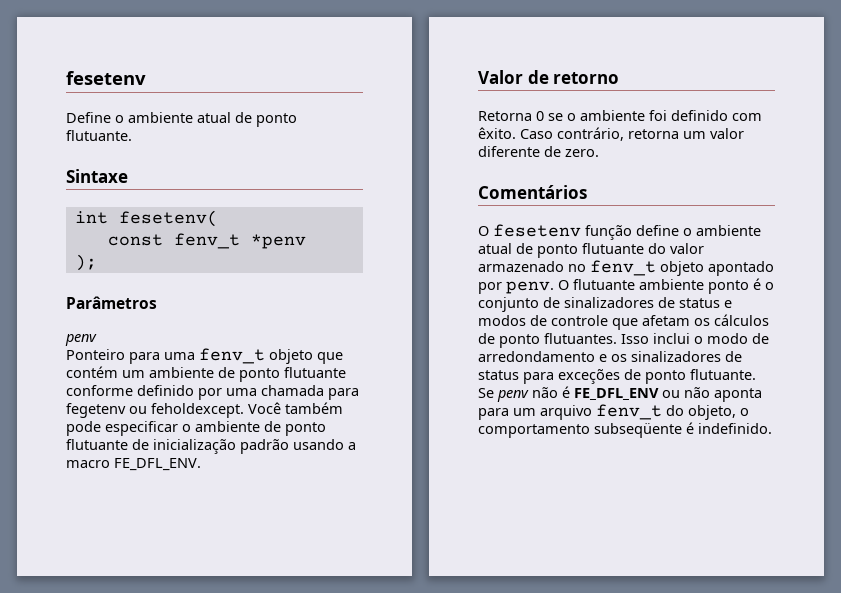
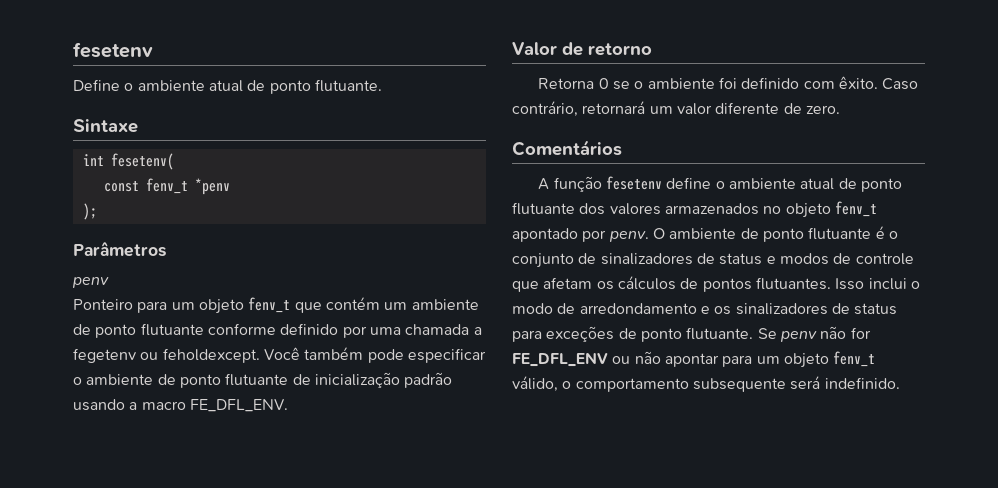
[164,348,313,364] uma fenv_t objeto -> [171,297,291,314] um objeto fenv_t
[328,388,359,400] para -> [473,327,482,335] a
[628,129,679,139] retorna -> [582,101,646,114] retornará
[478,224,632,240] O fesetenv função -> [538,176,662,192] A função fesetenv
[648,243,704,254] [478,260,774,276] [478,279,749,294] do valor armazenado no fenv_t objeto apontado por penv. O flutuante ambiente ponto -> [579,201,877,218] [512,227,872,242] dos valores armazenados no objeto fenv_t apontado por penv. O ambiente de ponto flutuante
[499,334,540,348] ponto -> [702,278,752,292] pontos
[562,386,570,398] é -> [850,327,871,339] for
[714,388,762,402] [478,404,749,420] [478,422,694,438] aponta para um arquivo fenv_t do objeto, o comportamento subseqüente é -> [664,351,876,368] [512,376,821,392] apontar para um objeto fenv_t válido, o comportamento subsequente será

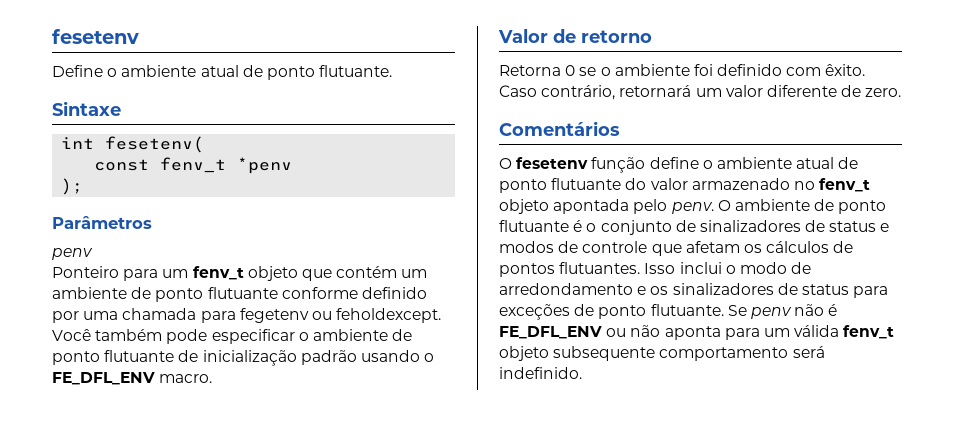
[198,297,291,314] objeto fenv_t -> [192,266,298,281] fenv_t objeto
[473,327,482,335] a -> [200,311,236,323] para
[129,399,288,412] a macro FE_DFL_ENV. -> [424,353,435,362] [52,372,213,385] o FE_DFL_ENV macro.
[538,176,662,192] A função fesetenv -> [499,157,646,173] O fesetenv função
[579,201,877,218] [512,228,607,242] dos valores armazenados no objeto fenv_t apontado por -> [625,178,871,192] [499,199,668,214] do valor armazenado no fenv_t objeto apontada pelo
[850,327,871,339] for -> [828,304,838,316] é
[664,351,876,368] [512,376,786,392] apontar para um objeto fenv_t válido, o comportamento subsequente -> [664,325,895,340] [499,346,789,361] aponta para um válida fenv_t objeto subsequente comportamento

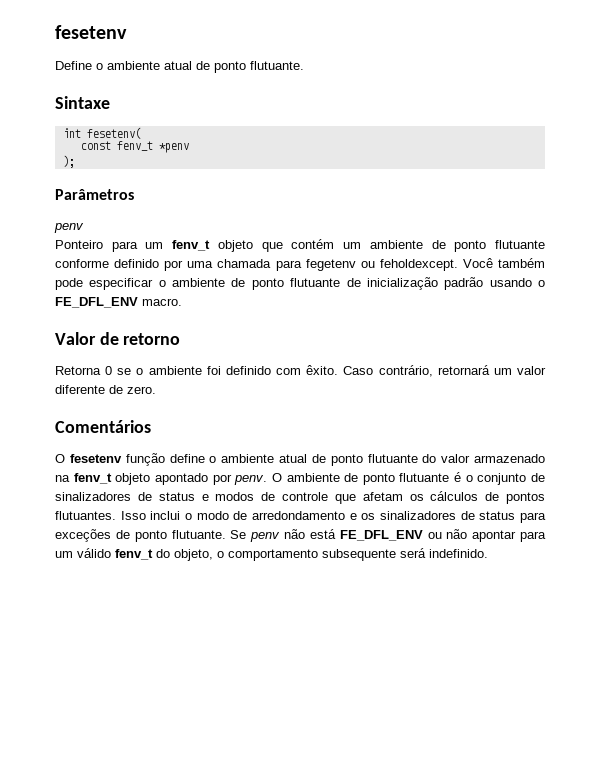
[793,178,871,192] [499,199,668,214] no fenv_t objeto apontada pelo -> [55,473,232,485] na fenv_t objeto apontado por
[828,304,838,316] é -> [309,529,336,539] está
[664,325,895,340] [499,346,789,361] aponta para um válida fenv_t objeto subsequente comportamento -> [472,530,546,542] [55,548,396,561] apontar para um válido fenv_t do objeto, o comportamento subsequente

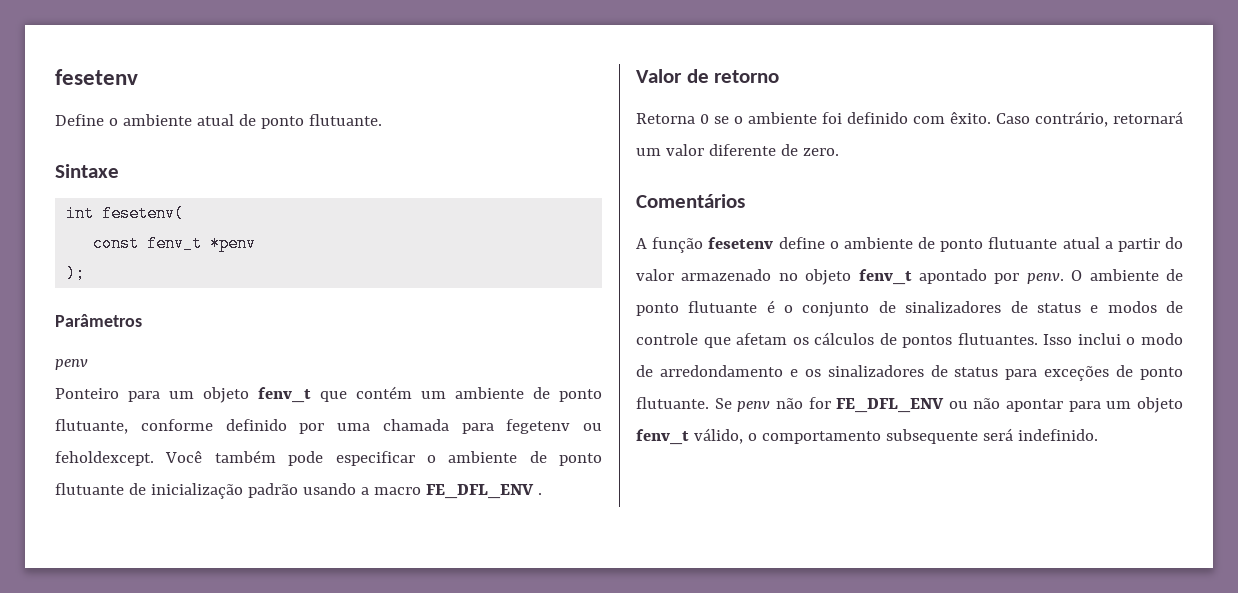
[172,240,253,252] fenv_t objeto -> [203,387,311,403] objeto fenv_t
[495,240,545,249] flutuante -> [55,419,128,434] flutuante,
[538,280,545,287] [55,297,182,308] o FE_DFL_ENV macro. -> [360,484,542,499] a macro FE_DFL_ENV .
[55,453,165,466] O fesetenv função -> [636,237,774,253] A função fesetenv
[279,454,545,466] [55,473,151,485] atual de ponto flutuante do valor armazenado na fenv_t objeto -> [918,237,1183,252] [636,269,912,285] de ponto flutuante atual a partir do valor armazenado no objeto fenv_t
[309,529,336,539] está -> [808,397,831,409] for
[77,548,213,561] válido fenv_t do objeto, -> [1137,397,1183,413] [636,428,743,445] objeto fenv_t válido,

